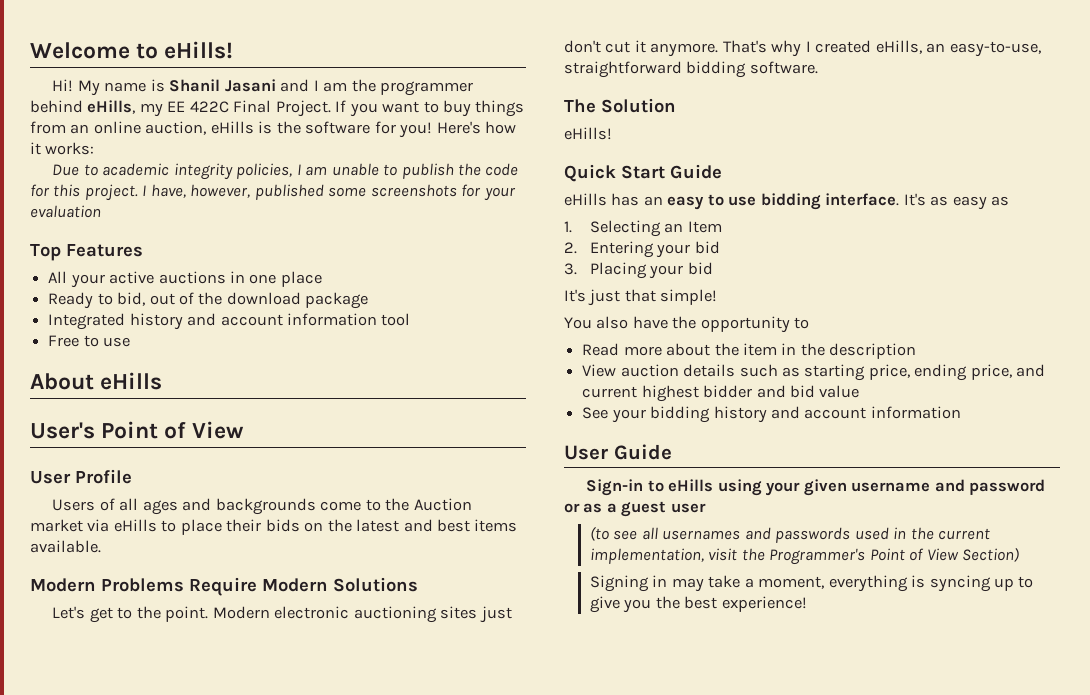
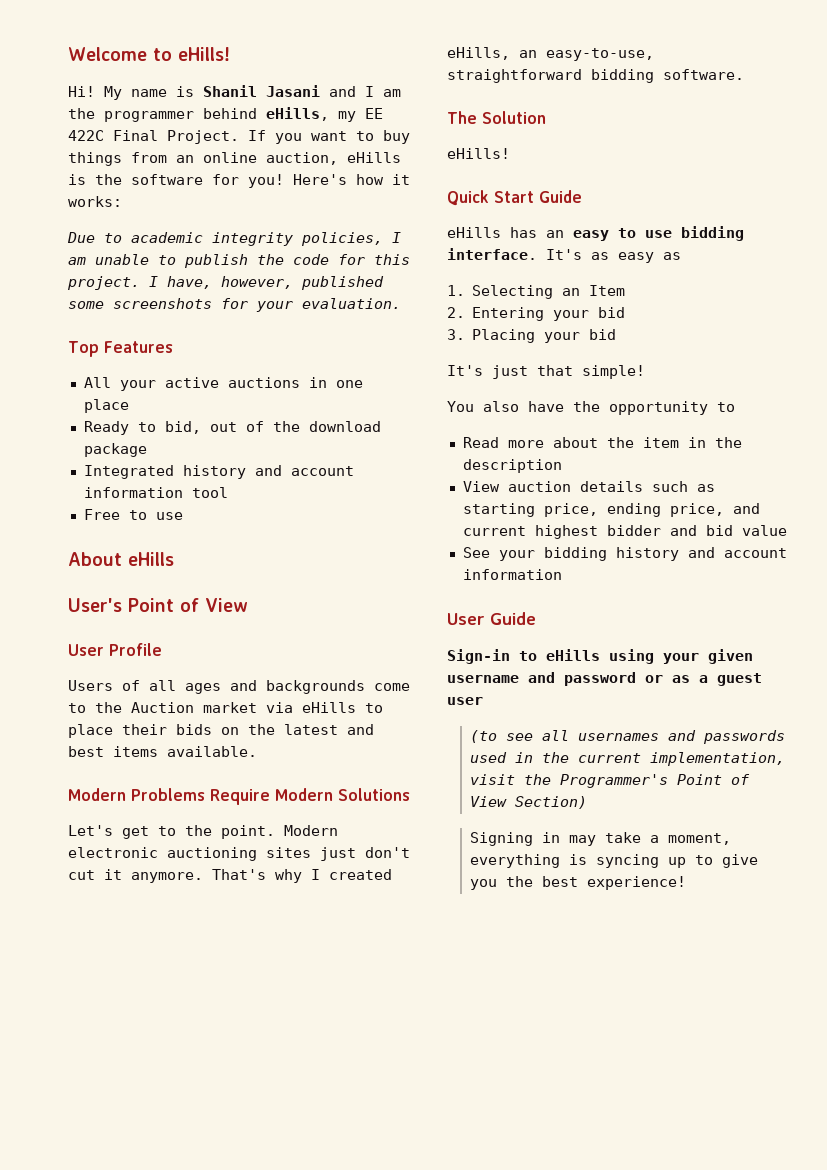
[30,205,101,218] evaluation -> [302,298,401,309] evaluation.

